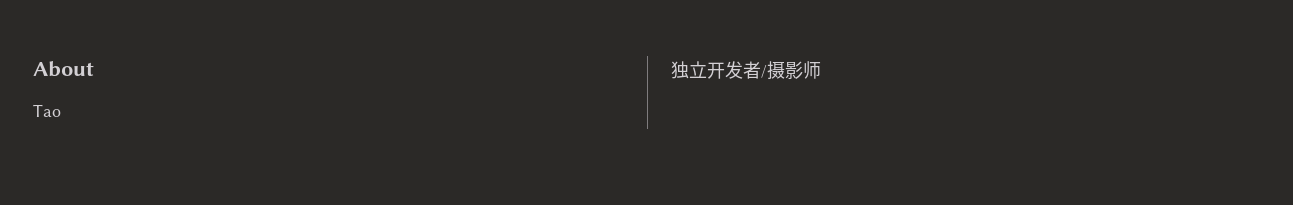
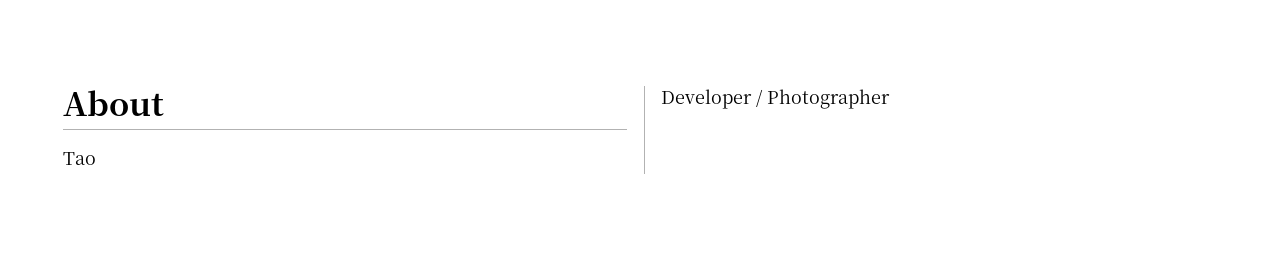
[671,61,821,79] 独立开发者/摄影师 -> [661,89,890,109] Developer / Photographer

